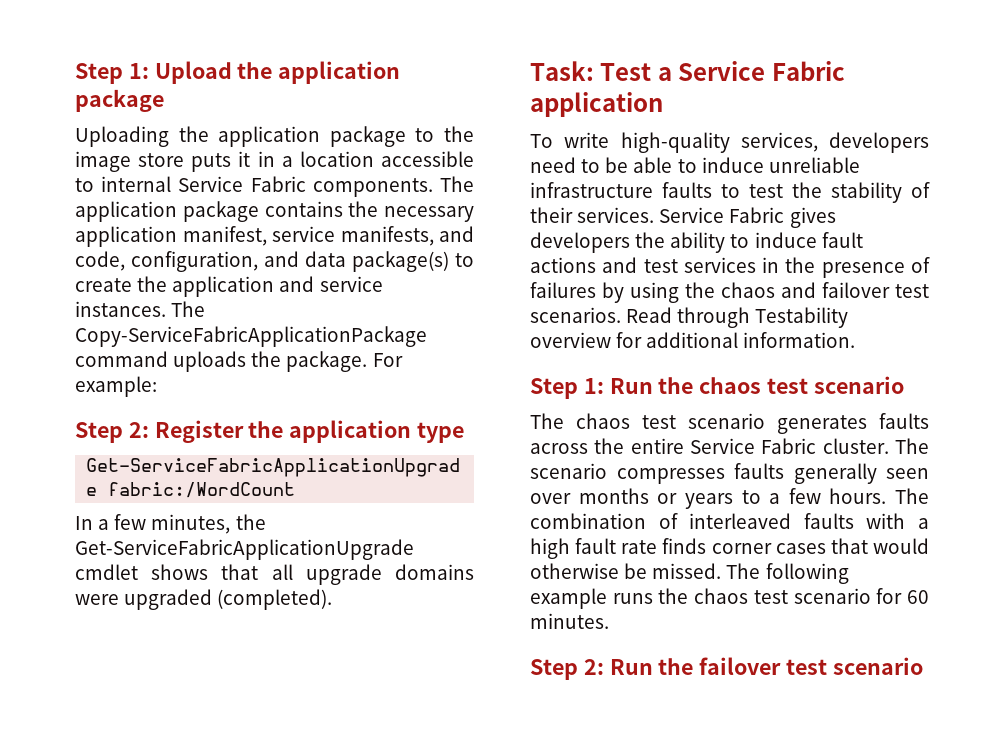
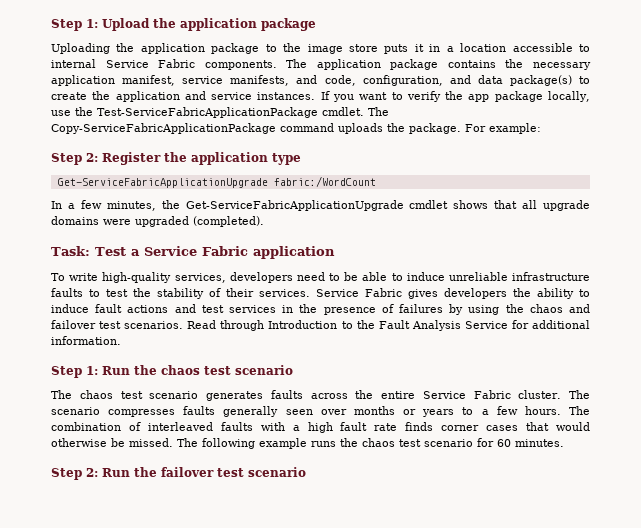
(166, 309) none -> [320,91,591,102] [51,107,364,118] If you want to verify the app package locally, use the Test-ServiceFabricApplicationPackage cmdlet.
[755,307,849,328] [530,332,611,348] Testability overview -> [268,320,508,331] Introduction to the Fault Analysis Service

